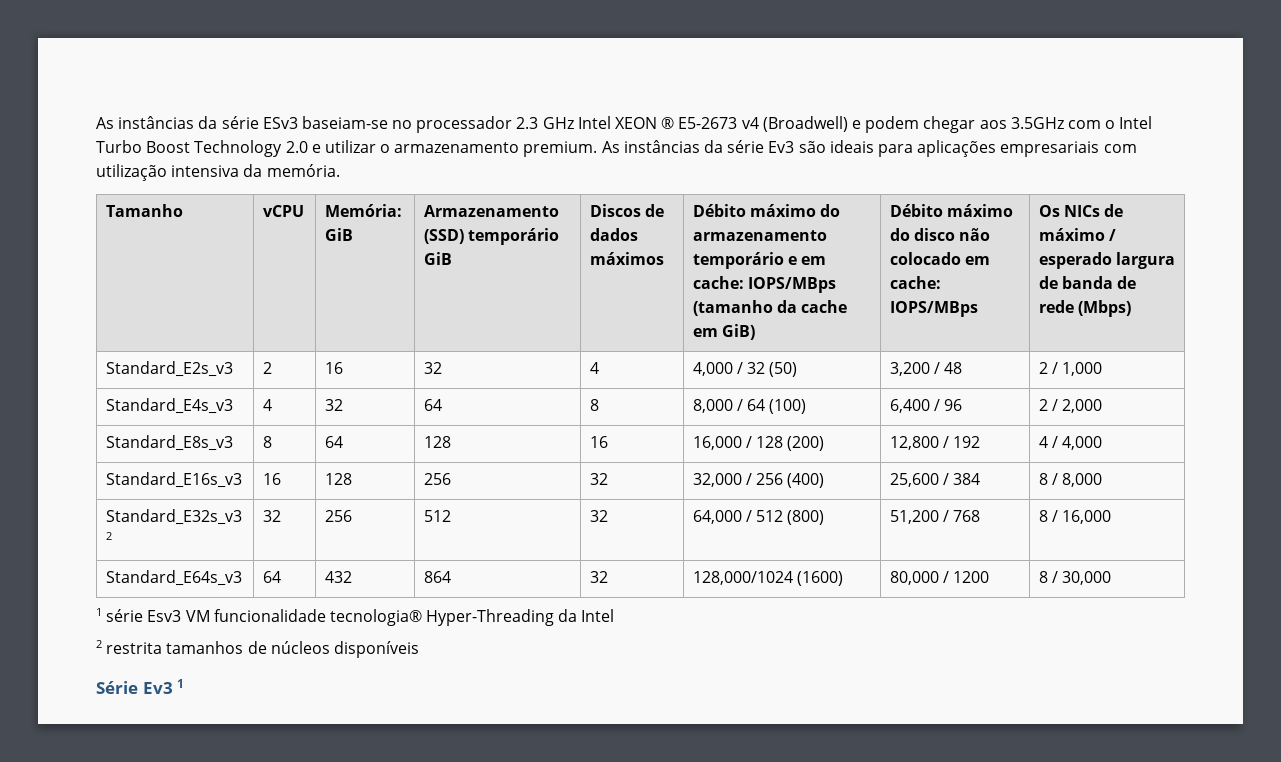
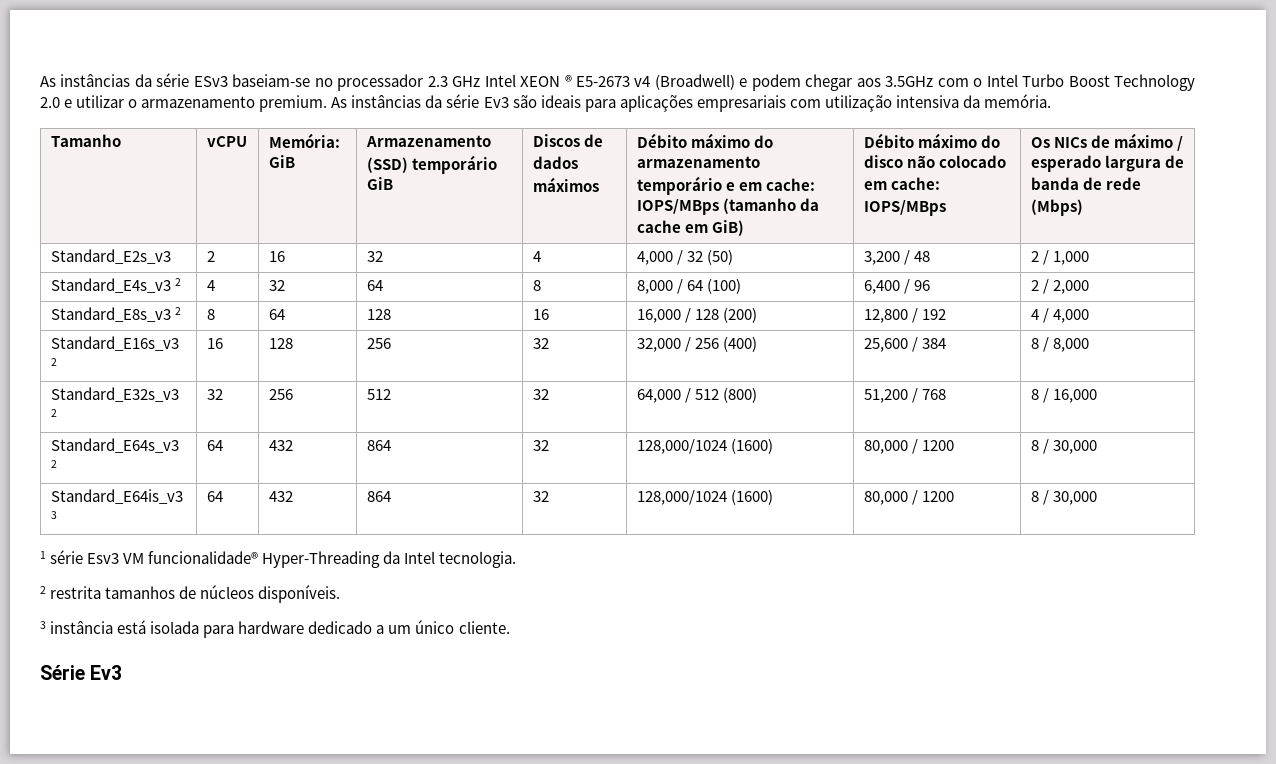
(233, 406) none -> [174,278,181,286] 2
(233, 443) none -> [174,307,181,315] 2
(242, 480) none -> [50,358,57,366] 2
(242, 578) none -> [50,460,57,468] [206,440,223,451] [268,440,293,451] [366,440,391,451] [532,440,549,451] [636,438,773,454] [863,439,954,454] [1030,439,1097,454] [50,489,183,504] [50,511,57,519] 2 | 64 | 432 | 864 | 32 | 128,000/1024 (1600) | 80,000 / 1200 | 8 / 30,000 // Standard_E64is_v3 3
[213,609,422,626] funcionalidade tecnologia® -> [148,551,259,564] funcionalidade®
(615, 615) none -> [439,551,517,568] tecnologia.
[333,641,419,658] disponíveis -> [258,585,341,603] [40,620,510,638] disponíveis. // 3 instância está isolada para hardware dedicado a um único cliente.
[177,679,185,688] 1 -> (123, 672) none

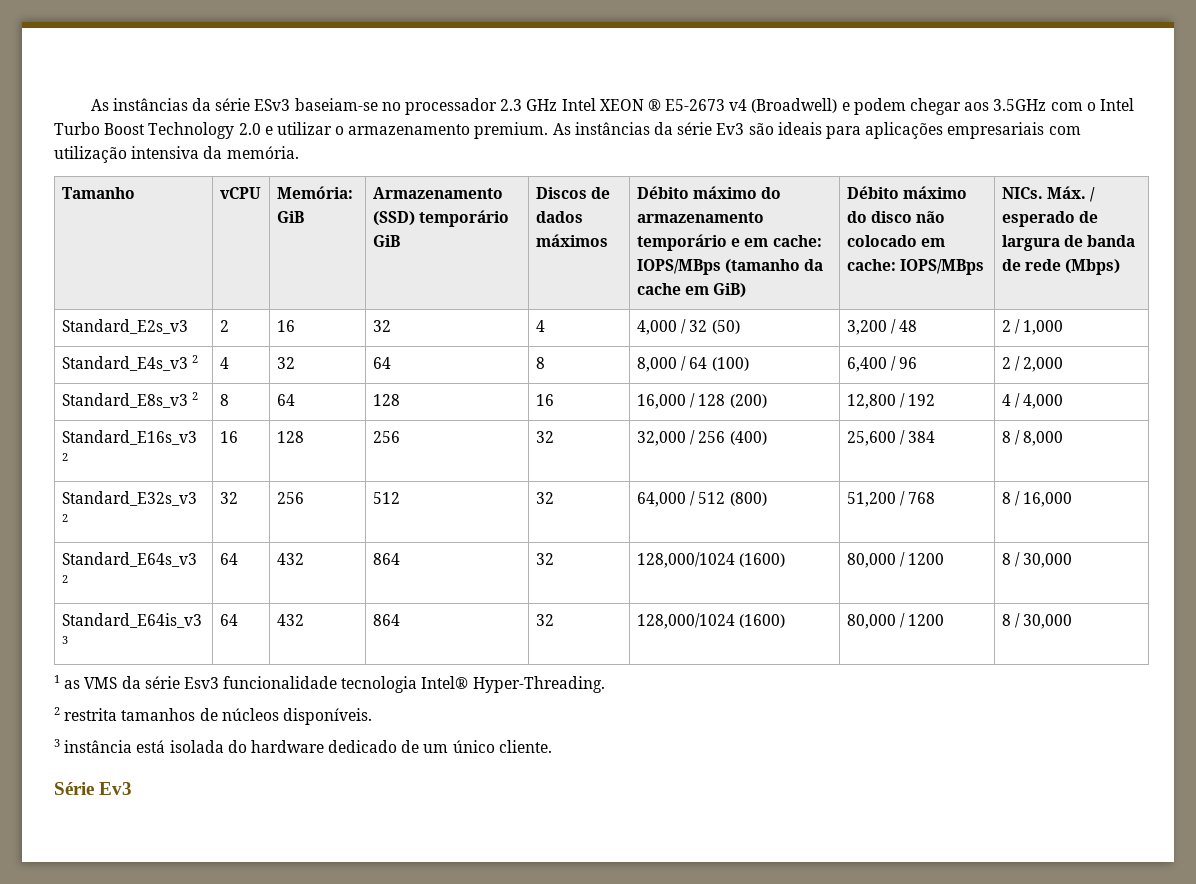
[1030,133,1174,148] Os NICs de máximo -> [1001,186,1087,199] NICs. Máx.
(1101, 163) none -> [1079,211,1099,223] de
[50,550,517,568] série Esv3 VM funcionalidade® Hyper-Threading da Intel tecnologia. -> [64,676,605,693] as VMS da série Esv3 funcionalidade tecnologia Intel® Hyper-Threading.
[203,625,235,638] para -> [227,740,247,753] do
[376,625,385,634] a -> [401,740,420,753] de

